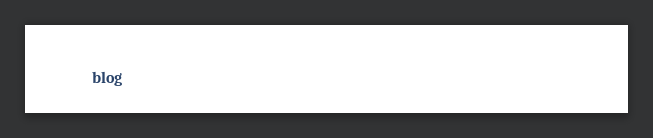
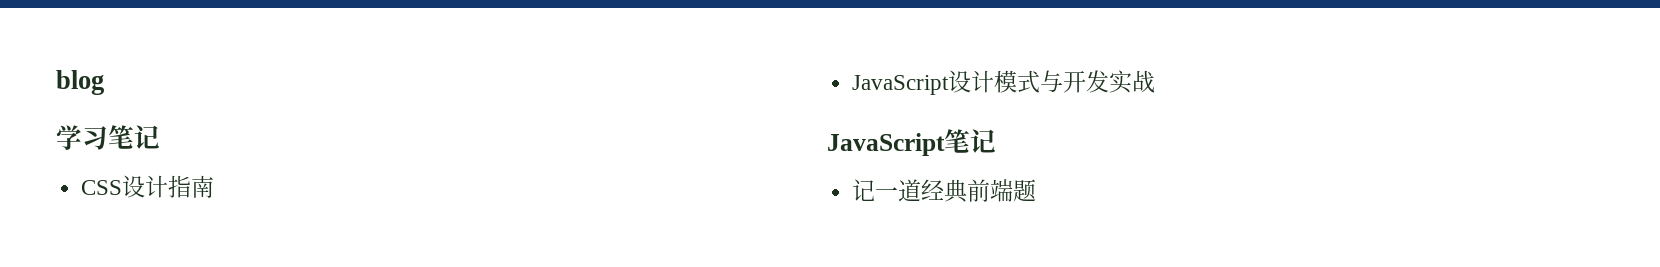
(122, 78) none -> [56,125,160,150] [81,175,215,198] [852,70,1156,95] [827,129,996,156] [852,179,1037,203] // 学习笔记 // CSS设计指南 // JavaScript设计模式与开发实战 // JavaScript笔记 // 记一道经典前端题

